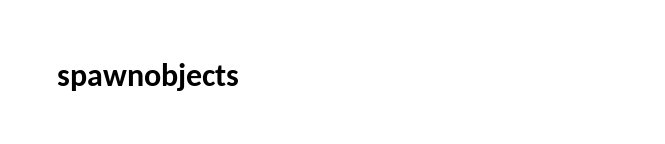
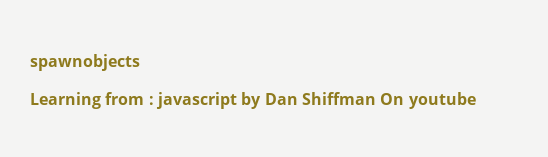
(239, 77) none -> [30,92,476,109] // Learning from : javascript by Dan Shiffman On youtube

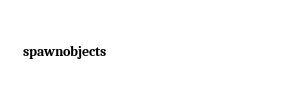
[30,92,476,109] // Learning from : javascript by Dan Shiffman On youtube -> (106, 52) none

